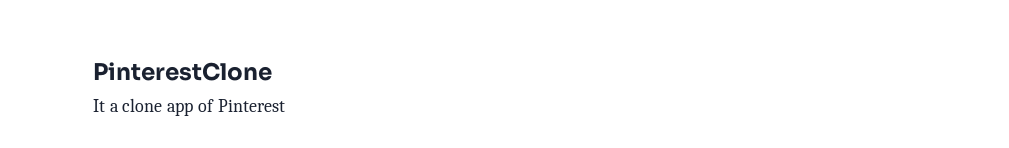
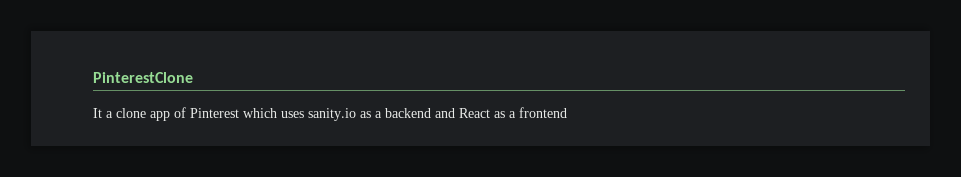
(285, 105) none -> [243,107,567,121] which uses sanity.io as a backend and React as a frontend

